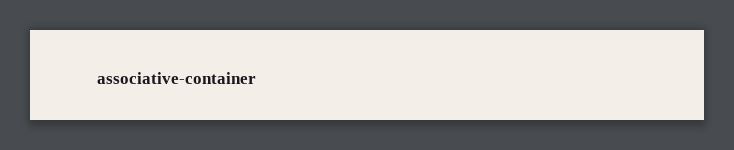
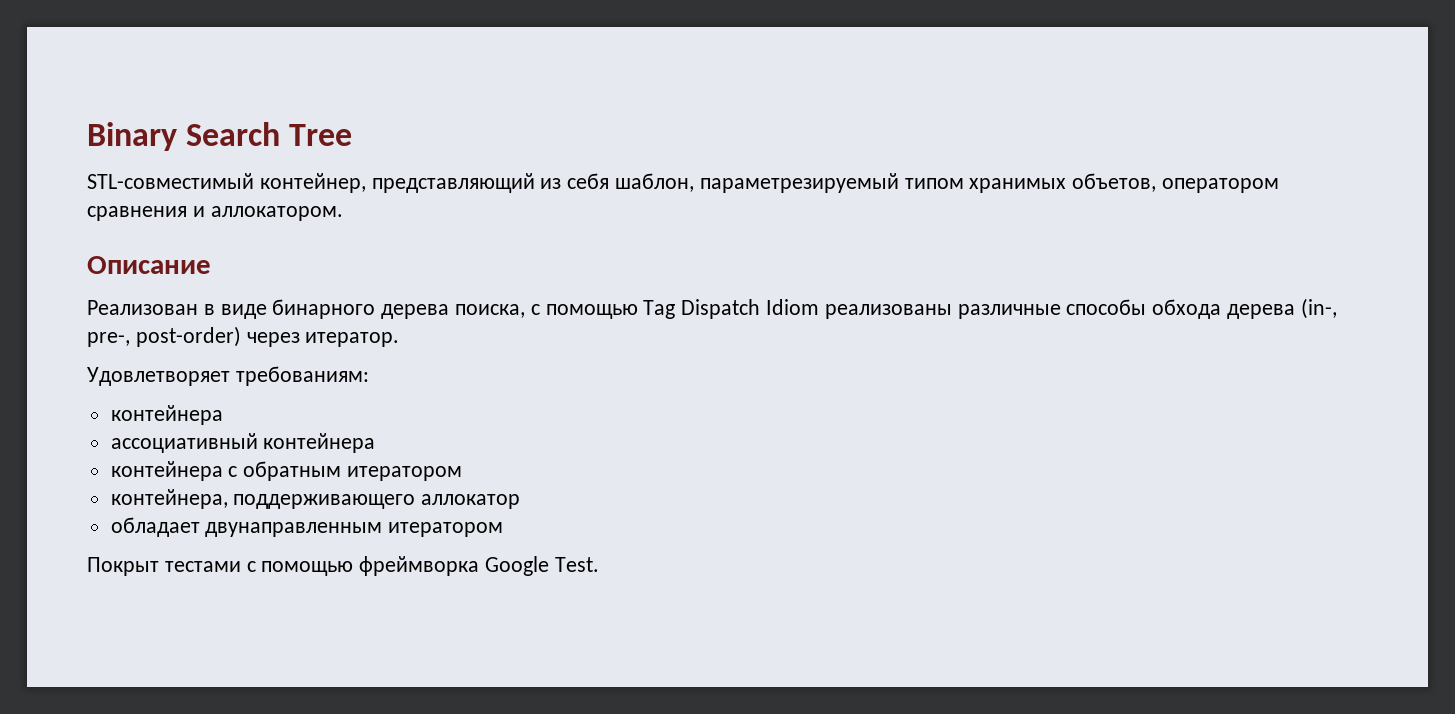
[97,72,256,84] associative-container -> [87,122,353,151] [87,173,1280,193] [87,206,343,221] [87,256,211,274] [87,298,1337,319] [87,326,400,347] [87,366,369,386] [110,405,223,425] [110,433,376,453] [110,461,463,481] [110,489,521,509] [110,517,504,537] [87,556,599,576] Binary Search Tree // STL-совместимый контейнер, представляющий из себя шаблон, параметрезируемый типом хранимых объетов, оператором сравнения и аллокатором. // Описание // Реализован в виде бинарного дерева поиска, с помощью Tag Dispatch Idiom реализованы различные способы обхода дерева (in-, pre-, post-order) через итератор. // Удовлетворяет требованиям: // контейнера // ассоциативный контейнера // контейнера с обратным итератором // контейнера, поддерживающего аллокатор // oбладает двунаправленным итератором // Покрыт тестами с помощью фреймворка Google Test.

